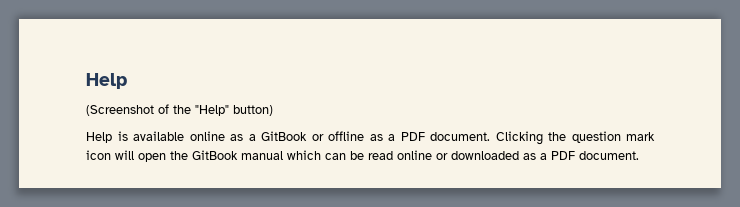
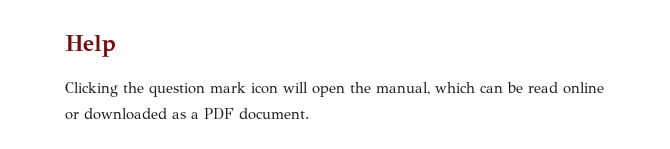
[86,104,273,116] [86,131,490,143] (Screenshot of the "Help" button) // Help is available online as a GitBook or offline as a PDF document. -> (116, 46) none
[192,150,283,160] GitBook manual -> [376,82,430,95] manual,

